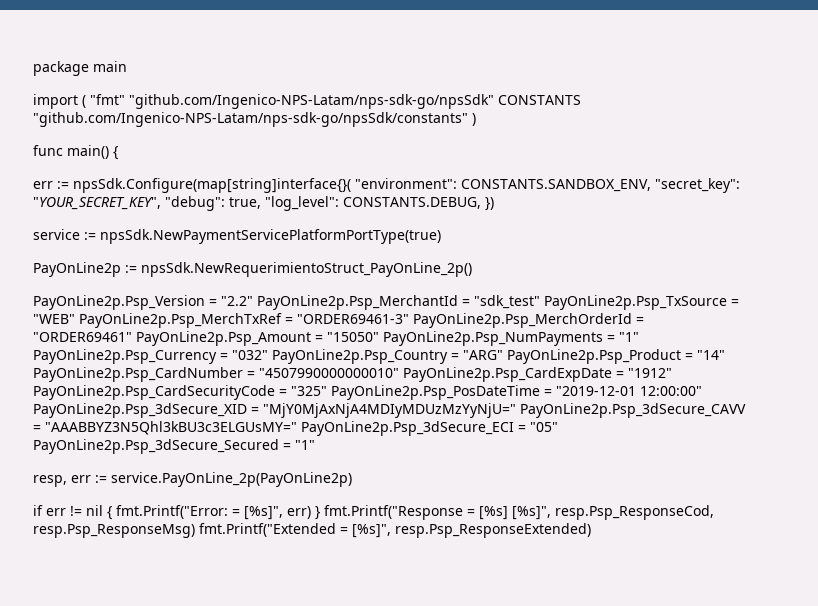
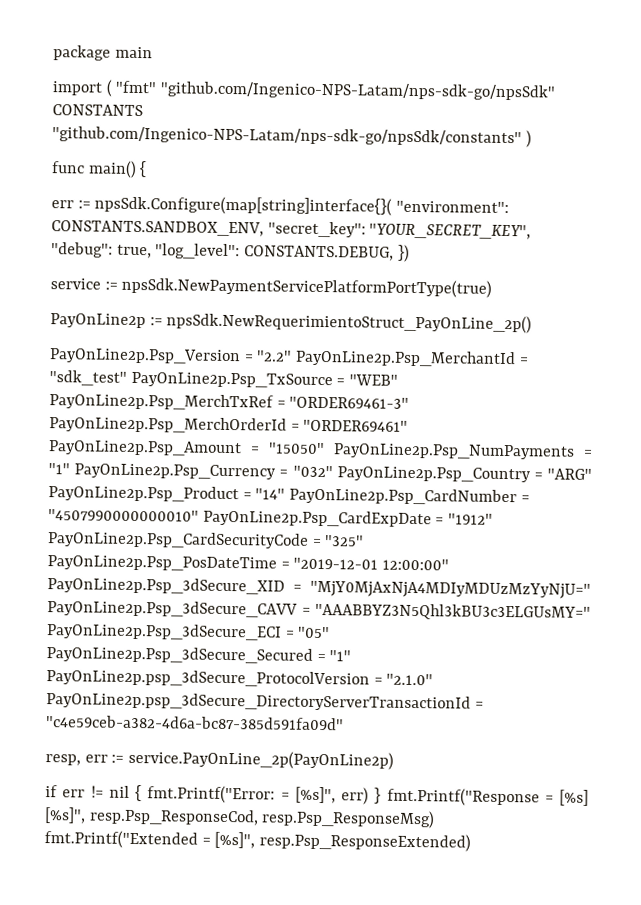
(315, 445) none -> [46,669,434,688] [46,692,484,712] [46,715,344,731] PayOnLine2p.psp_3dSecure_ProtocolVersion = "2.1.0" PayOnLine2p.psp_3dSecure_DirectoryServerTransactionId = "c4e59ceb-a382-4d6a-bc87-385d591fa09d"

